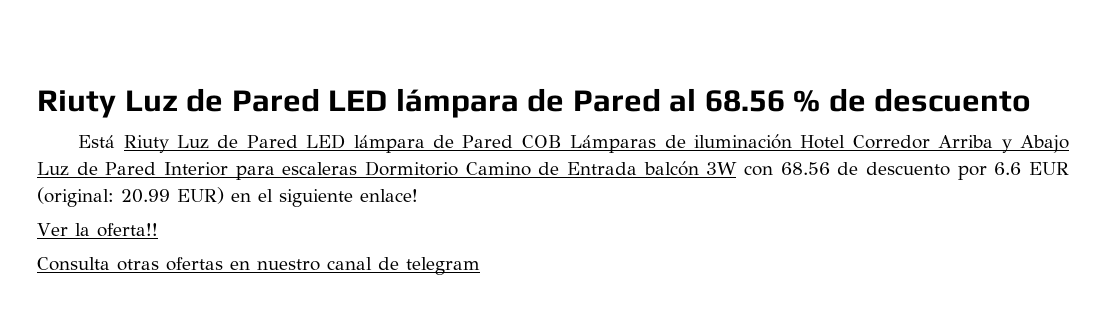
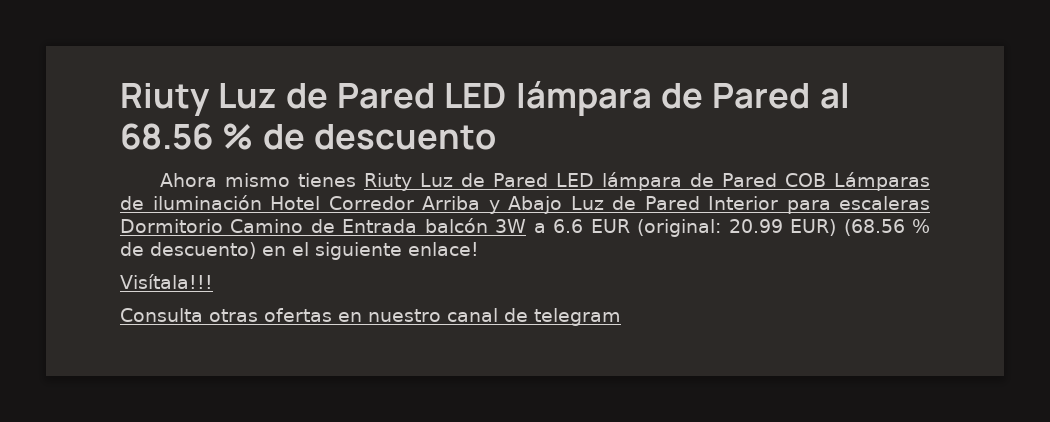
[78,135,116,148] Está -> [160,173,357,187] Ahora mismo tienes
[743,162,987,180] con 68.56 de descuento por -> [533,223,546,233] a
(224, 195) none -> [843,219,930,236] [120,242,256,259] (68.56 % de descuento)
[37,223,158,237] Ver la oferta!! -> [120,274,213,289] Visítala!!!

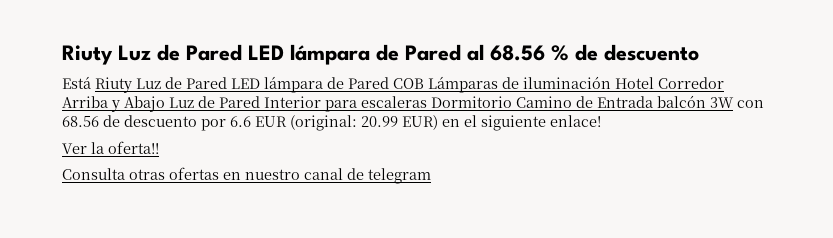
[160,173,357,187] Ahora mismo tienes -> [62,76,91,89] Está
[533,223,546,233] a -> [737,100,764,108] [62,115,226,131] con 68.56 de descuento por
[843,219,930,236] [120,242,256,259] (68.56 % de descuento) -> (438, 122) none
[120,274,213,289] Visítala!!! -> [62,141,159,154] Ver la oferta!!

